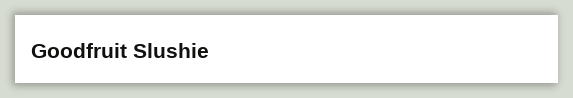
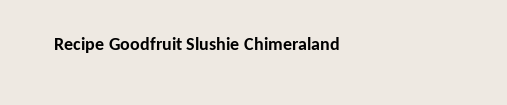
(31, 50) none -> [54,37,104,53] Recipe
(209, 50) none -> [244,37,341,50] Chimeraland

